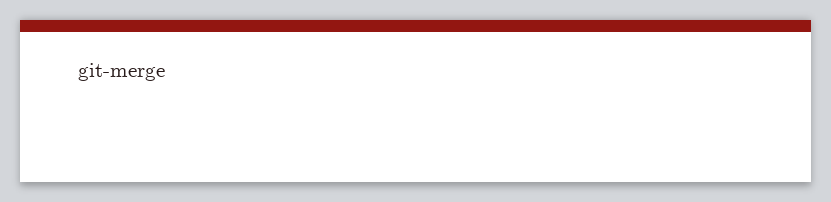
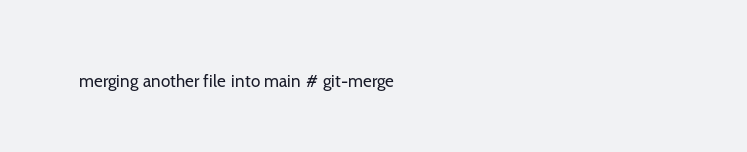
(78, 72) none -> [79,74,318,91] merging another file into main #

